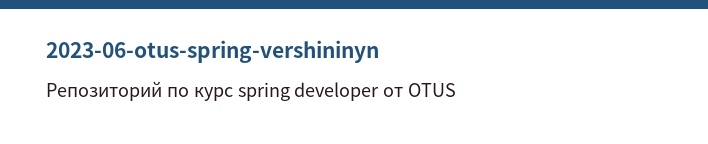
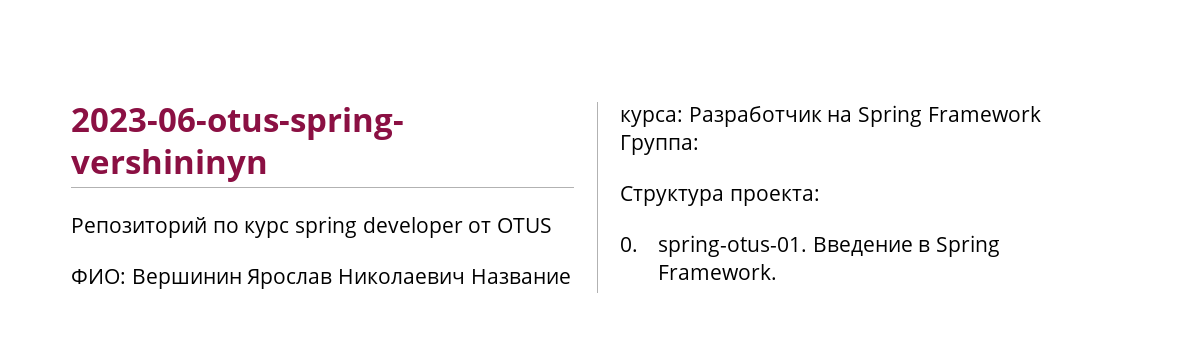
(457, 90) none -> [71,269,571,289] [620,105,1041,127] [620,135,699,155] [620,186,820,206] [620,235,1001,257] [658,264,778,280] // ФИО: Вершинин Ярослав Николаевич Название курса: Разработчик на Spring Framework Группа: // Структура проекта: // 0. spring-otus-01. Введение в Spring Framework.

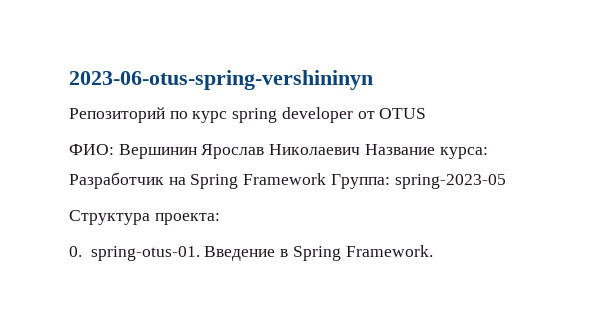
(699, 145) none -> [394,174,506,189] spring-2023-05

